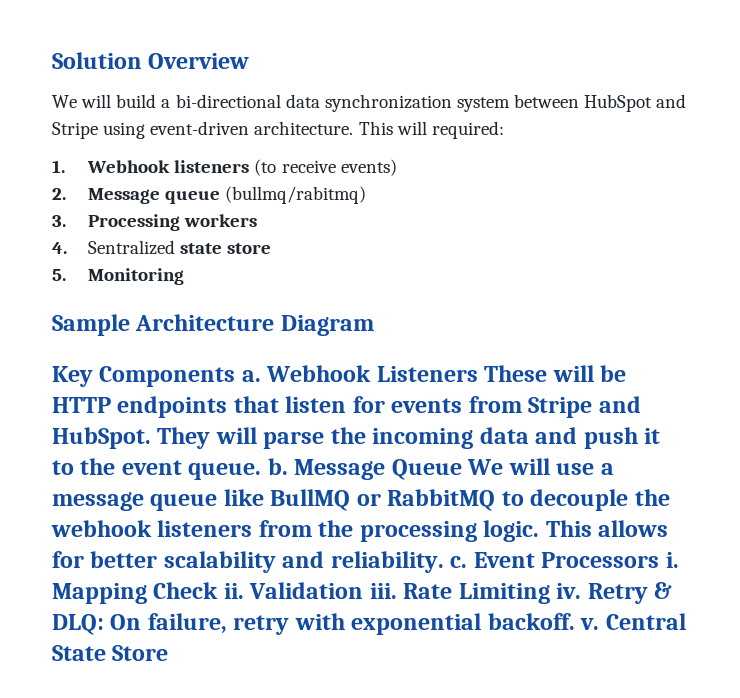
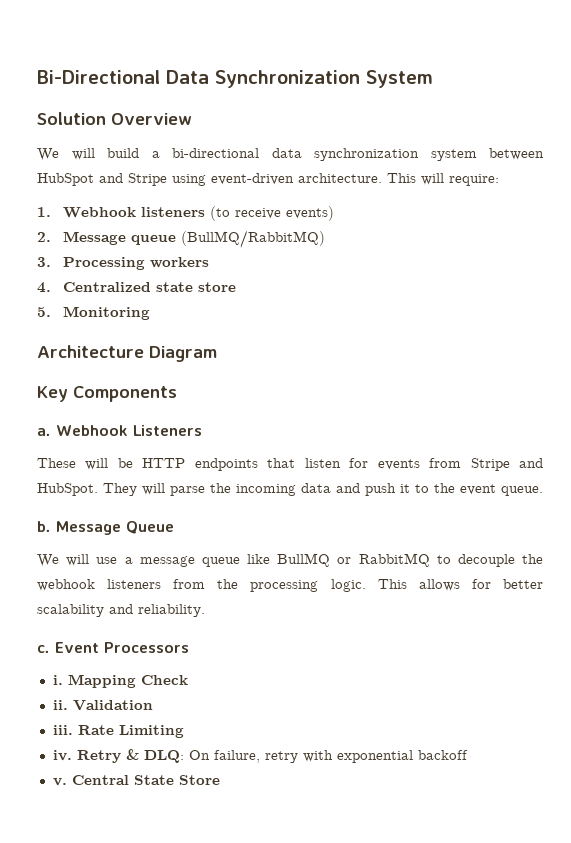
(52, 60) none -> [37,70,433,88] Bi-Directional Data Synchronization System //
[431,121,504,139] required: -> [449,174,499,186] require:
[225,186,367,204] (bullmq/rabitmq) -> [180,230,325,248] (BullMQ/RabbitMQ)
[88,240,176,255] Sentralized -> [62,282,151,292] Centralized
[52,314,130,336] Sample -> (150, 313) none
(236, 376) none -> (177, 394) //
(478, 374) none -> (202, 430) //
(262, 471) none -> (543, 491) //
(462, 469) none -> (174, 527) //
(444, 562) none -> (205, 610) //
(660, 560) none -> (189, 647) //
(219, 590) none -> (188, 680) //
(364, 590) none -> (153, 705) //
(550, 593) none -> (184, 731) //
[487,613,575,630] backoff. -> [417,750,468,760] backoff //

